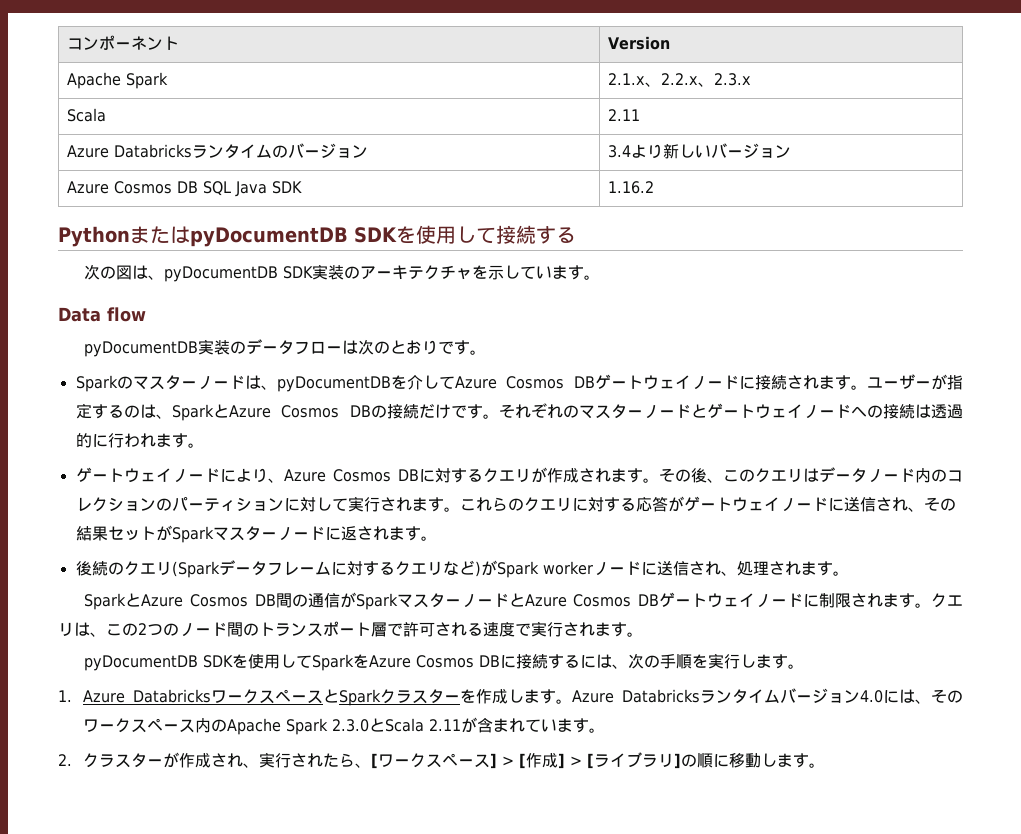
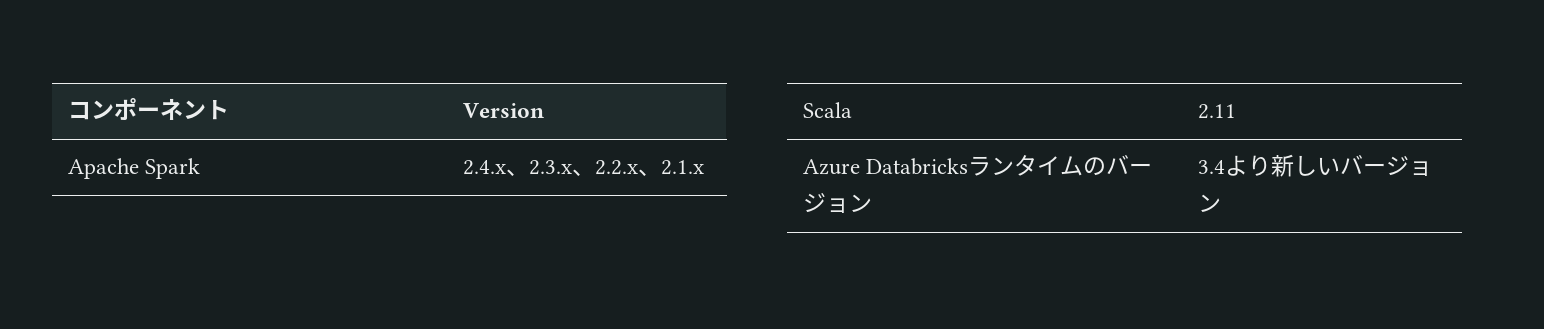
[607,73,645,85] 2.1.x -> [463,160,573,176] 2.4.x、2.3.x
[713,73,751,86] 2.3.x -> [661,160,705,175] 2.1.x
[66,181,302,197] [607,181,654,194] [58,225,576,247] [84,264,601,282] [58,307,146,322] [84,339,487,357] [75,374,963,392] [75,403,963,421] [75,433,204,448] [75,467,963,483] [75,496,956,512] [75,525,437,543] [75,560,849,578] [84,592,963,610] [58,621,643,637] [84,653,805,671] [58,688,963,706] [82,717,605,735] [58,752,825,769] // Azure Cosmos DB SQL Java SDK | 1.16.2 // PythonまたはpyDocumentDB SDKを使用して接続する // 次の図は、pyDocumentDB SDK実装のアーキテクチャを示しています。 // Data flow // pyDocumentDB実装のデータフローは次のとおりです。 // Sparkのマスターノードは、pyDocumentDBを介してAzure Cosmos DBゲートウェイノードに接続されます。ユーザーが指定するのは、SparkとAzure Cosmos DBの接続だけです。それぞれのマスターノードとゲートウェイノードへの接続は透過的に行われます。 // ゲートウェイノードにより、Azure Cosmos DBに対するクエリが作成されます。その後、このクエリはデータノード内のコレクションのパーティションに対して実行されます。これらのクエリに対する応答がゲートウェイノードに送信され、その結果セットがSparkマスターノードに返されます。 // 後続のクエリ(Sparkデータフレームに対するクエリなど)がSpark workerノードに送信され、処理されます。 // SparkとAzure Cosmos DB間の通信がSparkマスターノードとAzure Cosmos DBゲートウェイノードに制限されます。クエリは、この2つのノード間のトランスポート層で許可される速度で実行されます。 // pyDocumentDB SDKを使用してSparkをAzure Cosmos DBに接続するには、次の手順を実行します。 // 1. Azure DatabricksワークスペースとSparkクラスターを作成します。Azure Databricksランタイムバージョン4.0には、そのワークスペース内のApache Spark 2.3.0とScala 2.11が含まれています。 // 2.クラスターが作成され、実行されたら、[ワークスペース] > [作成] > [ライブラリ]の順に移動します。 -> (1222, 203) none

